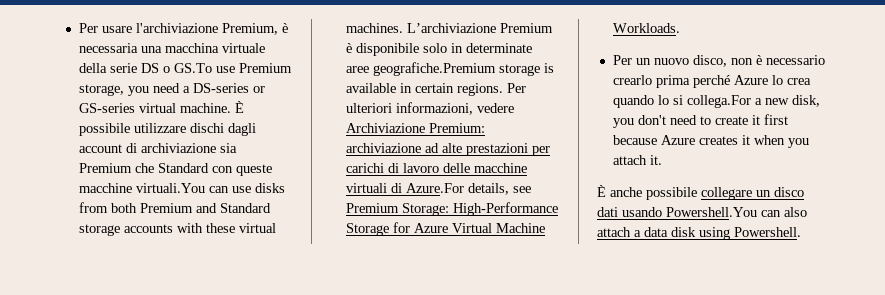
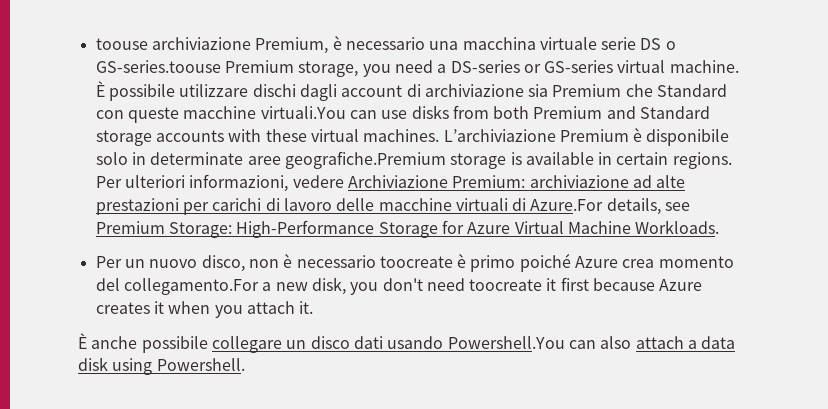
[78,23,218,33] Per usare l'archiviazione -> [95,37,251,50] toouse archiviazione
[78,43,138,53] necessaria -> [345,37,425,50] necessario
[78,63,107,73] della -> (597, 43) none
[173,63,235,73] GS.To use -> [95,60,221,73] GS-series.toouse
[612,75,811,88] [612,95,751,108] crearlo prima perché Azure lo crea quando lo si collega.For -> [379,253,734,272] [95,278,259,295] toocreate è primo poiché Azure crea momento del collegamento.For
[699,116,748,125] to create -> [469,279,543,291] toocreate

